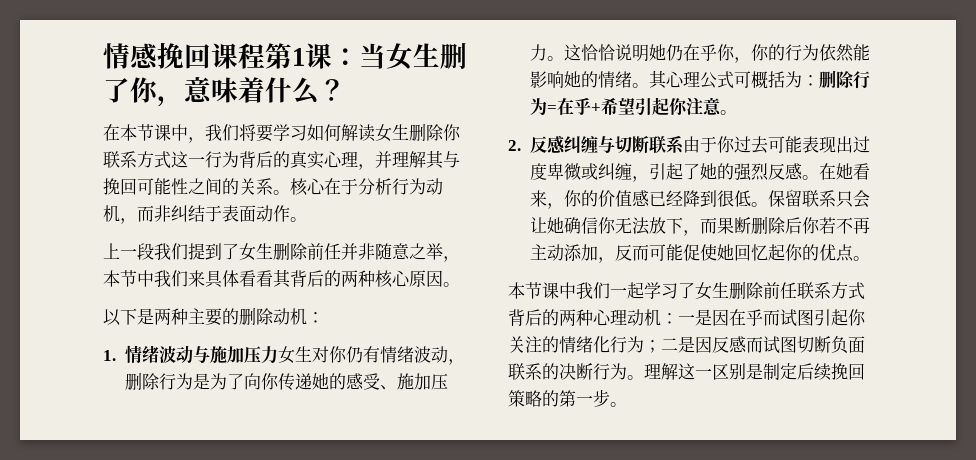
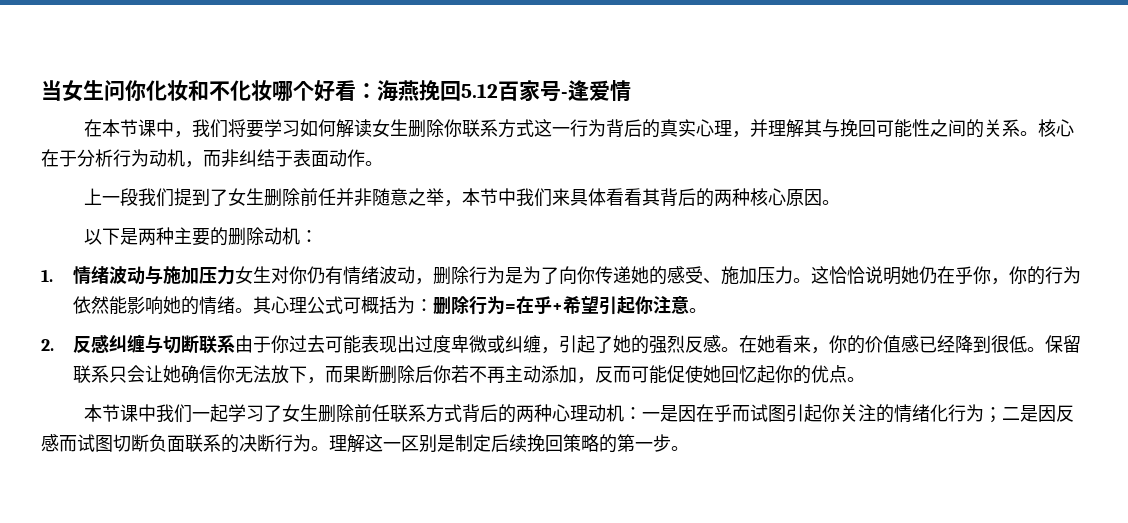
[103,42,467,70] [103,77,346,107] 情感挽回课程第1课：当女生删了你，意味着什么？ -> [41,80,631,102] 当女生问你化妆和不化妆哪个好看：海燕挽回5.12百家号-逢爱情

